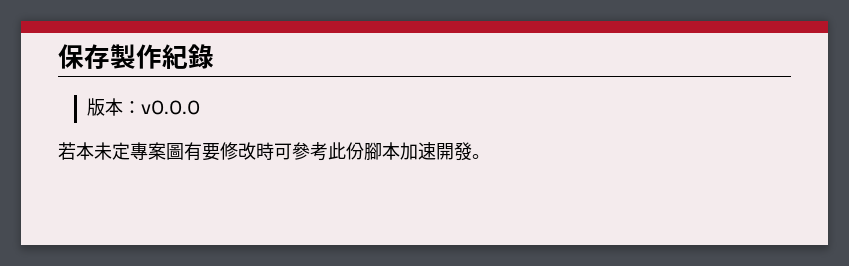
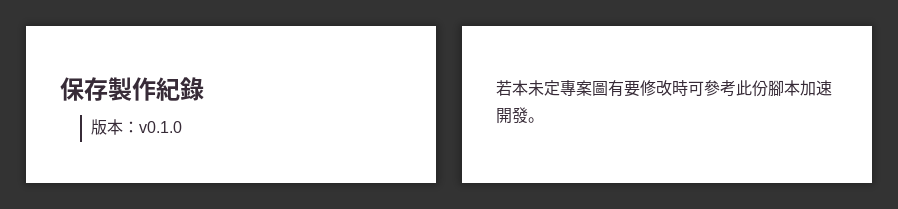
[141,100,201,115] v0.0.0 -> [138,121,182,133] v0.1.0

